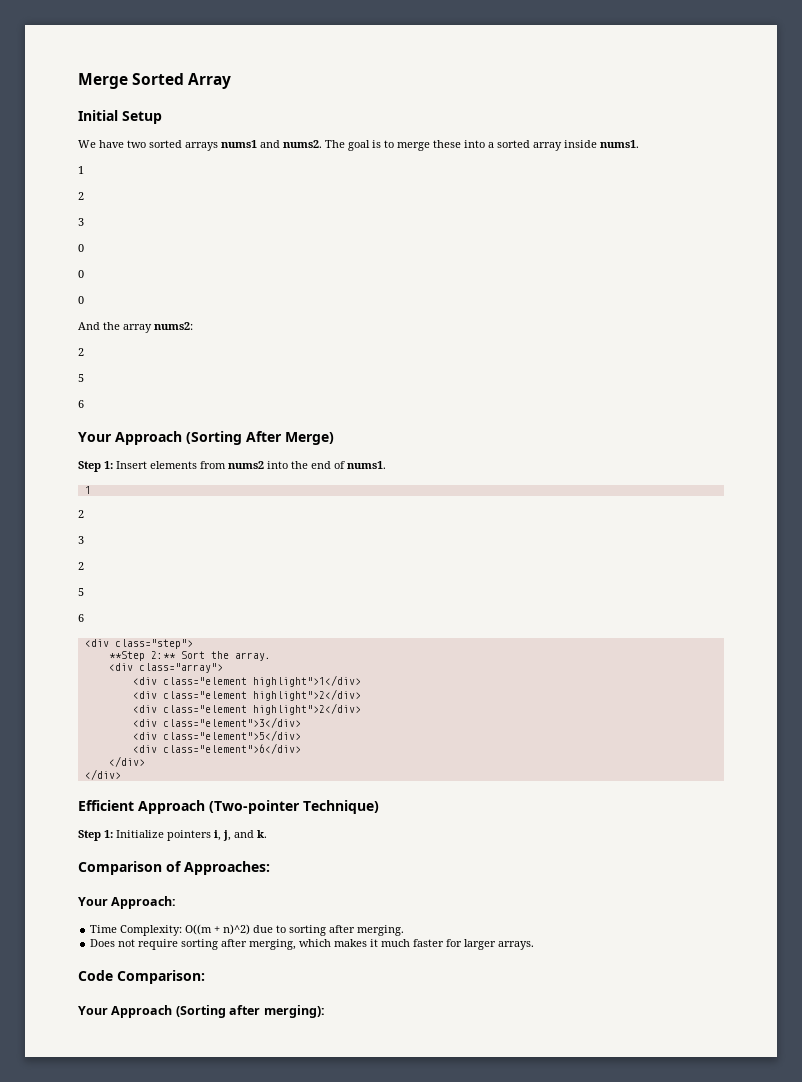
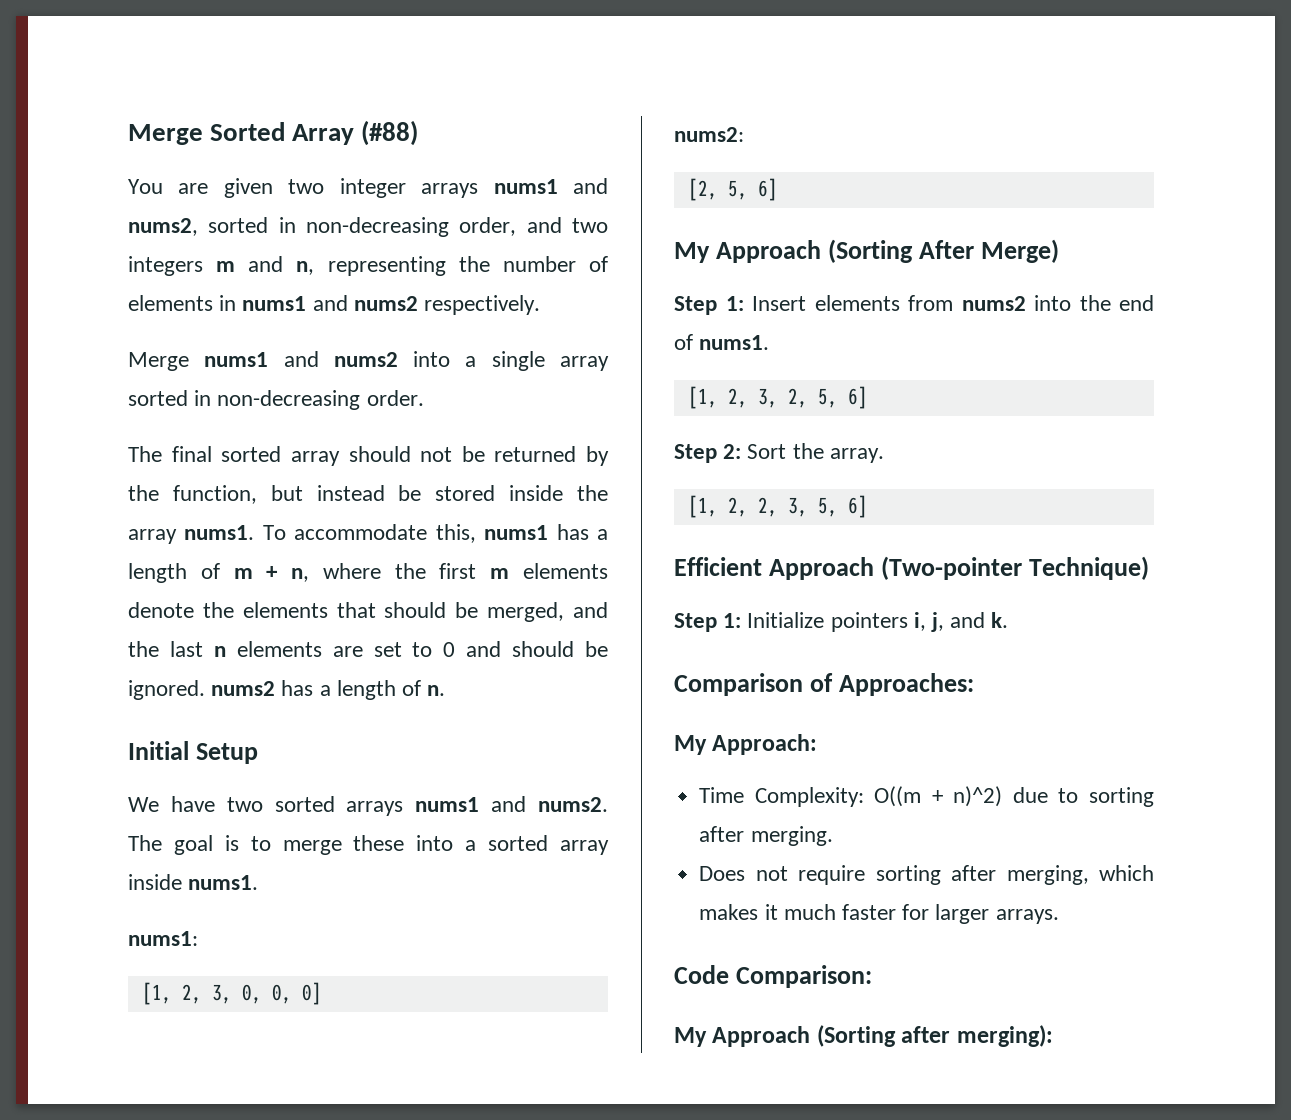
(232, 81) none -> [361,120,419,146] [128,178,608,198] [128,217,608,237] [128,256,608,276] [128,295,541,315] [128,351,609,371] [128,390,424,410] [128,446,609,466] [128,485,608,504] [128,524,608,544] [128,563,608,583] [128,602,608,622] [128,641,608,657] [128,680,446,700] (#88) // You are given two integer arrays nums1 and nums2, sorted in non-decreasing order, and two integers m and n, representing the number of elements in nums1 and nums2 respectively. // Merge nums1 and nums2 into a single array sorted in non-decreasing order. // The final sorted array should not be returned by the function, but instead be stored inside the array nums1. To accommodate this, nums1 has a length of m + n, where the first m elements denote the elements that should be merged, and the last n elements are set to 0 and should be ignored. nums2 has a length of n.
[78,166,84,174] [78,192,84,200] [78,218,84,226] [78,244,84,252] [78,270,84,278] [78,296,84,304] [78,322,193,333] [78,348,84,356] [78,374,84,382] [78,400,84,408] [78,432,112,442] 1 // 2 // 3 // 0 // 0 // 0 // And the array nums2: // 2 // 5 // 6 // Your -> [128,931,198,946] [141,982,322,1005] [674,127,744,142] [687,178,778,201] [674,242,710,263] nums1: // [1, 2, 3, 0, 0, 0] // nums2: // [2, 5, 6] // My
[84,486,91,494] [78,510,84,518] [78,536,84,544] [78,562,84,570] [78,588,84,596] [78,614,84,622] [84,639,193,649] [108,651,271,661] [108,663,223,673] [132,675,361,687] [132,689,361,701] [132,703,361,715] [132,717,301,728] [132,730,301,741] [132,743,301,754] [108,756,145,767] [84,769,121,780] 1 // 2 // 3 // 2 // 5 // 6 // <div class="step"> // **Step 2:** Sort the array. // <div class="array"> // <div class="element highlight">1</div> // <div class="element highlight">2</div> // <div class="element highlight">2</div> // <div class="element">3</div> // <div class="element">5</div> // <div class="element">6</div> // </div> // </div> -> [687,386,868,409] [674,443,884,463] [687,495,868,518] [1, 2, 3, 2, 5, 6] // Step 2: Sort the array. // [1, 2, 2, 3, 5, 6]
[78,897,108,906] Your -> [674,735,707,755] My
[78,1006,108,1015] Your -> [674,1027,707,1047] My

